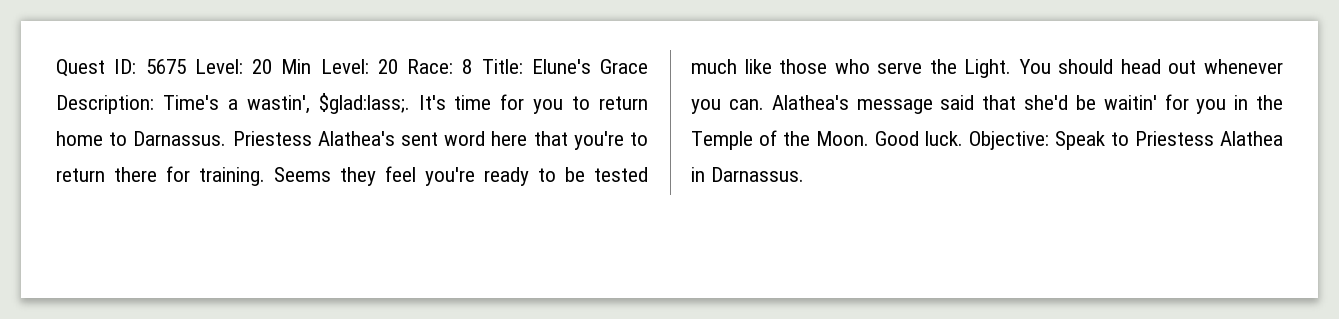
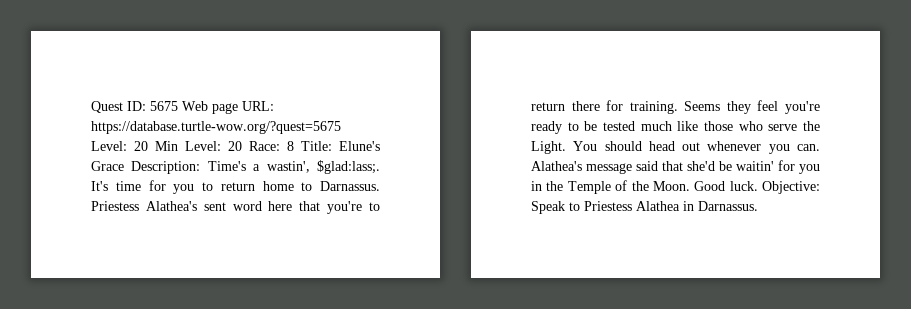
(186, 66) none -> [182,101,274,114] [91,121,341,134] Web page URL: https://database.turtle-wow.org/?quest=5675

